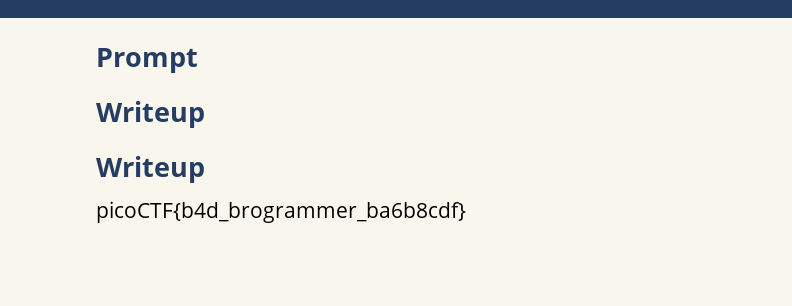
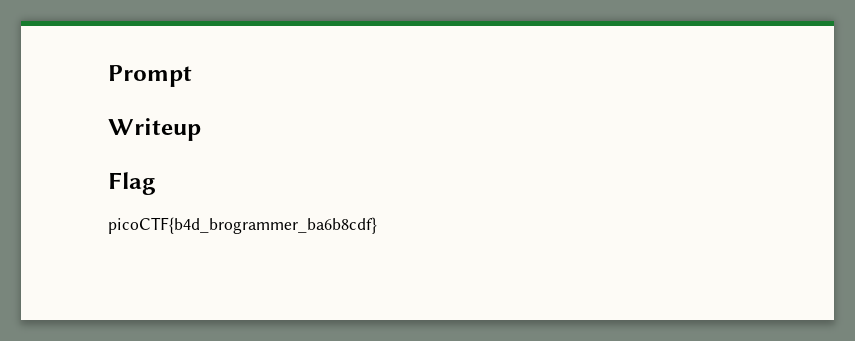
[96,156,205,183] Writeup -> [108,172,156,195] Flag

